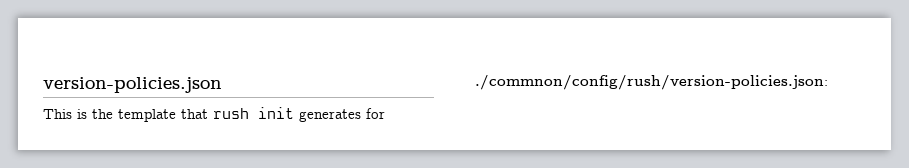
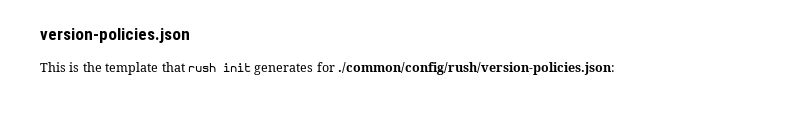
[475,75,828,90] ./commnon/config/rush/version-policies.json: -> [338,62,615,75] ./common/config/rush/version-policies.json:

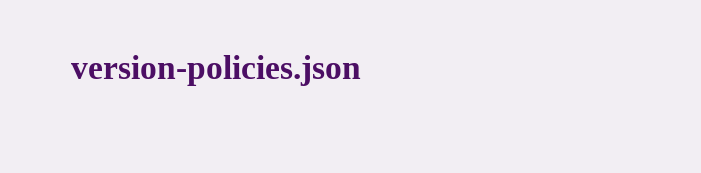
[40,62,615,75] // This is the template that rush init generates for ./common/config/rush/version-policies.json: -> (361, 70) none

